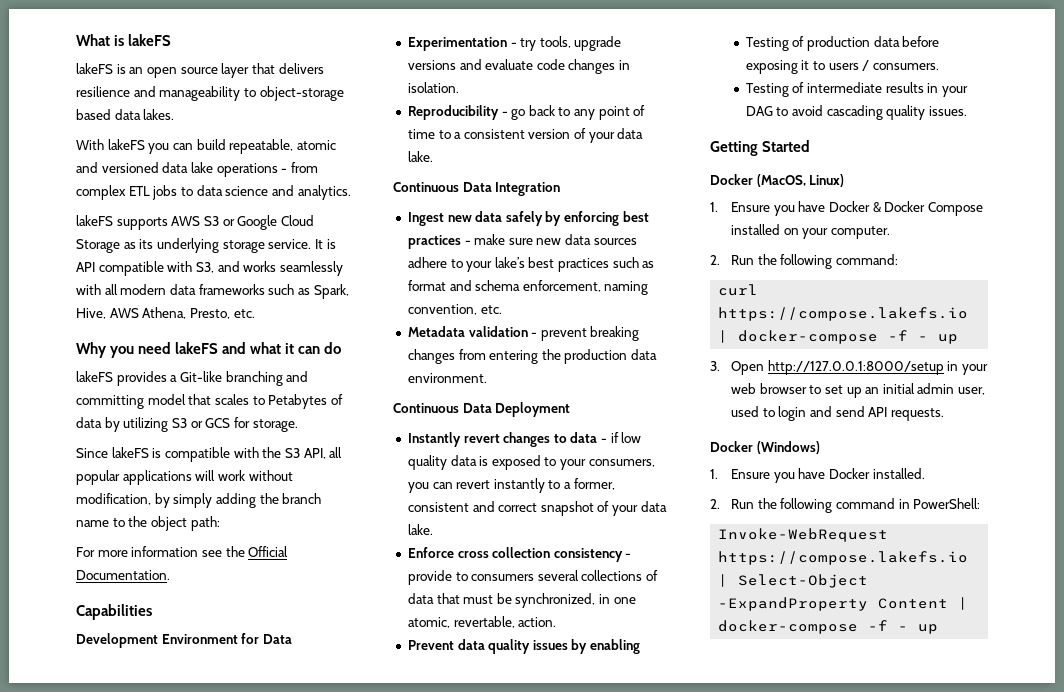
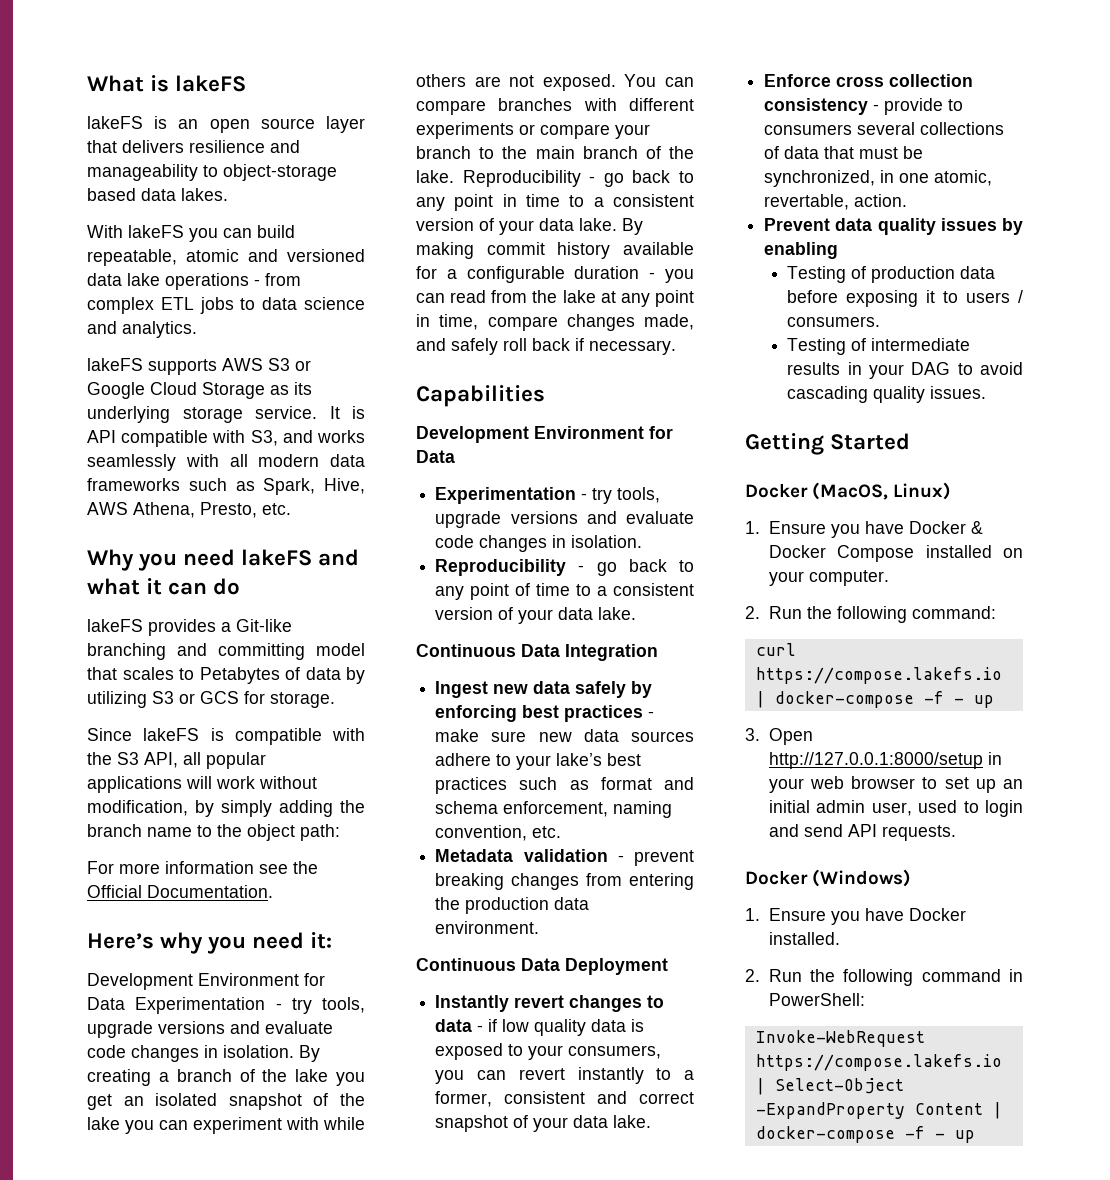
(170, 575) none -> [87,932,333,954] [87,973,325,990] [87,997,365,1014] [87,1021,333,1038] [87,1045,320,1062] [87,1069,365,1086] [87,1093,365,1110] [87,1117,365,1134] [416,74,694,91] [416,98,694,115] [416,122,650,139] [416,146,694,159] [416,170,694,187] [416,194,694,211] [416,218,643,235] [416,242,694,259] [416,266,694,283] [416,290,694,307] [416,314,694,331] [416,338,676,355] // Here’s why you need it: // Development Environment for Data Experimentation - try tools, upgrade versions and evaluate code changes in isolation. By creating a branch of the lake you get an isolated snapshot of the lake you can experiment with while others are not exposed. You can compare branches with different experiments or compare your branch to the main branch of the lake. Reproducibility - go back to any point in time to a consistent version of your data lake. By making commit history available for a configurable duration - you can read from the lake at any point in time, compare changes made, and safely roll back if necessary.

